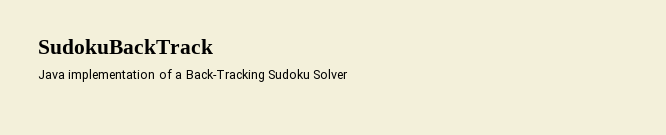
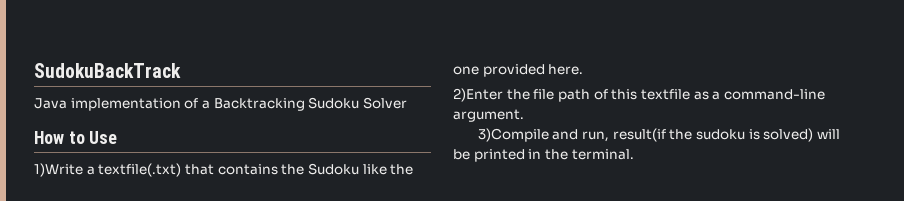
[185,69,265,82] Back-Tracking -> [213,98,305,111] Backtracking
(349, 74) none -> [34,131,118,144] [34,163,414,177] [453,64,584,77] [453,88,825,102] [453,109,524,122] [477,128,840,142] [453,149,634,162] // How to Use // 1)Write a textfile(.txt) that contains the Sudoku like the one provided here. // 2)Enter the file path of this textfile as a command-line argument. // 3)Compile and run, result(if the sudoku is solved) will be printed in the terminal.

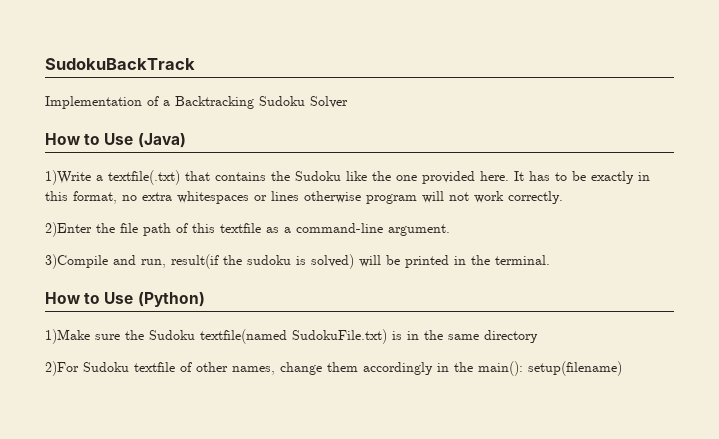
[34,98,181,111] Java implementation -> [45,96,142,109] Implementation
(118, 137) none -> [137,133,186,148] (Java)
(584, 69) none -> [514,171,650,184] [45,191,563,204] It has to be exactly in this format, no extra whitespaces or lines otherwise program will not work correctly.
(634, 154) none -> [45,292,205,307] [45,329,538,344] [45,361,622,376] // How to Use (Python) // 1)Make sure the Sudoku textfile(named SudokuFile.txt) is in the same directory // 2)For Sudoku textfile of other names, change them accordingly in the main(): setup(filename)

